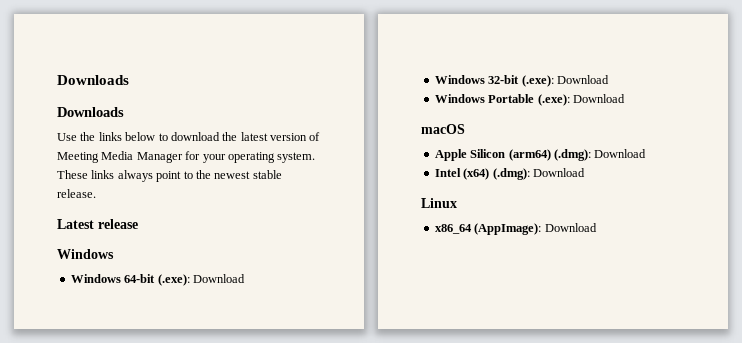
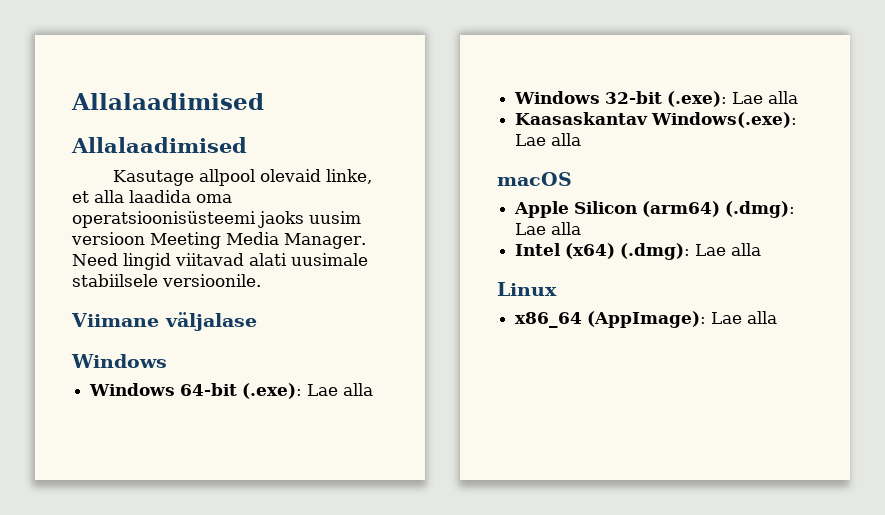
[57,75,129,85] [57,107,124,117] [57,132,321,141] [57,151,316,163] [57,170,282,182] [57,189,96,198] [57,219,138,229] Downloads // Downloads // Use the links below to download the latest version of Meeting Media Manager for your operating system. These links always point to the newest stable release. // Latest release -> [71,93,264,110] [71,137,247,153] [113,169,373,186] [72,190,232,203] [72,211,361,228] [71,232,366,249] [72,253,368,270] [72,274,261,287] [71,312,257,331] Allalaadimised // Allalaadimised // Kasutage allpool olevaid linke, et alla laadida oma operatsioonisüsteemi jaoks uusim versioon Meeting Media Manager. Need lingid viitavad alati uusimale stabiilsele versioonile. // Viimane väljalase
[192,274,245,283] Download -> [307,383,374,396] Lae alla
[556,75,609,84] [434,94,625,106] Download // Windows Portable (.exe): Download -> [732,91,799,104] [515,112,798,128] [515,133,582,146] Lae alla // Kaasaskantav Windows(.exe): Lae alla
[594,149,647,158] Download -> [515,222,582,235] Lae alla
[532,168,585,177] Download -> [695,243,762,256] Lae alla
[544,223,597,232] Download -> [711,311,778,324] Lae alla

